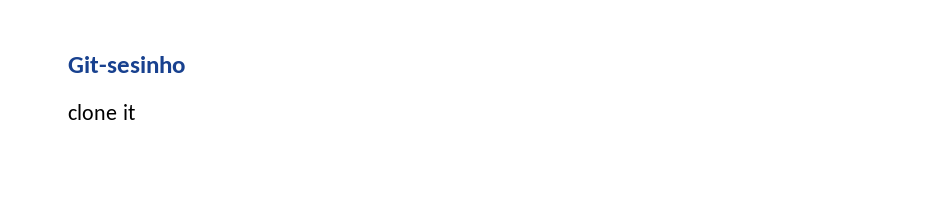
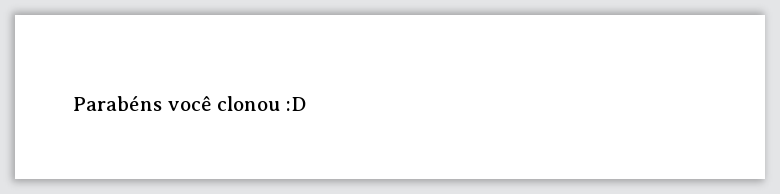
[68,56,185,73] [68,104,135,120] Git-sesinho // clone it -> [73,96,306,111] Parabéns você clonou :D

